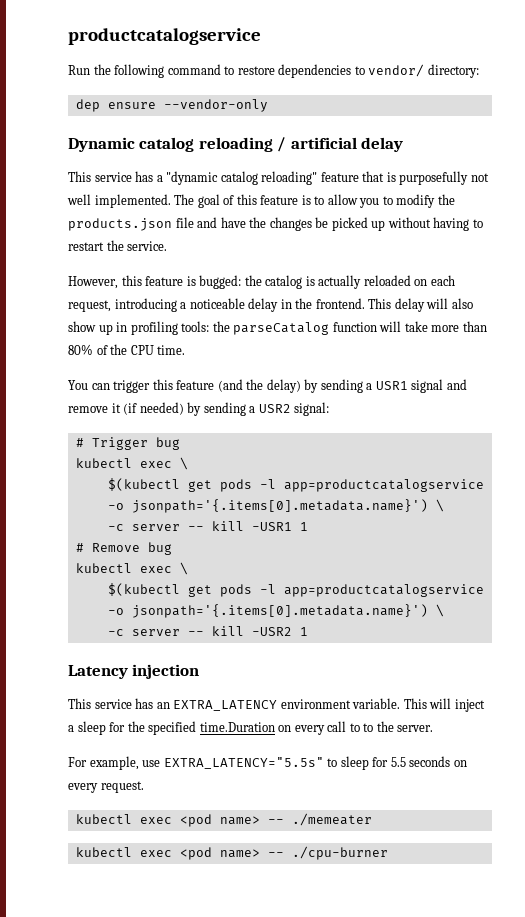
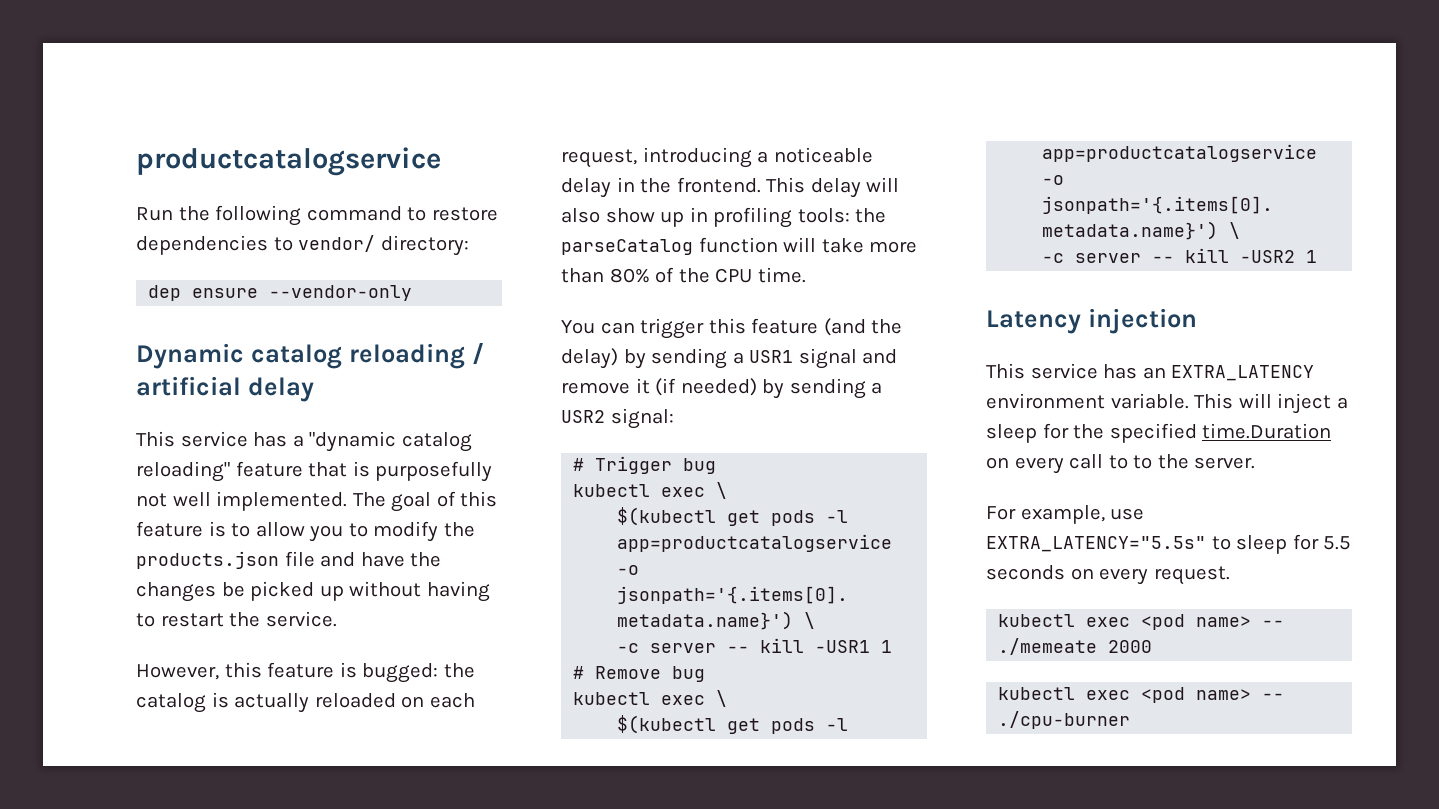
[291,813,372,826] ./memeater -> [998,638,1153,655] ./memeate 2000

